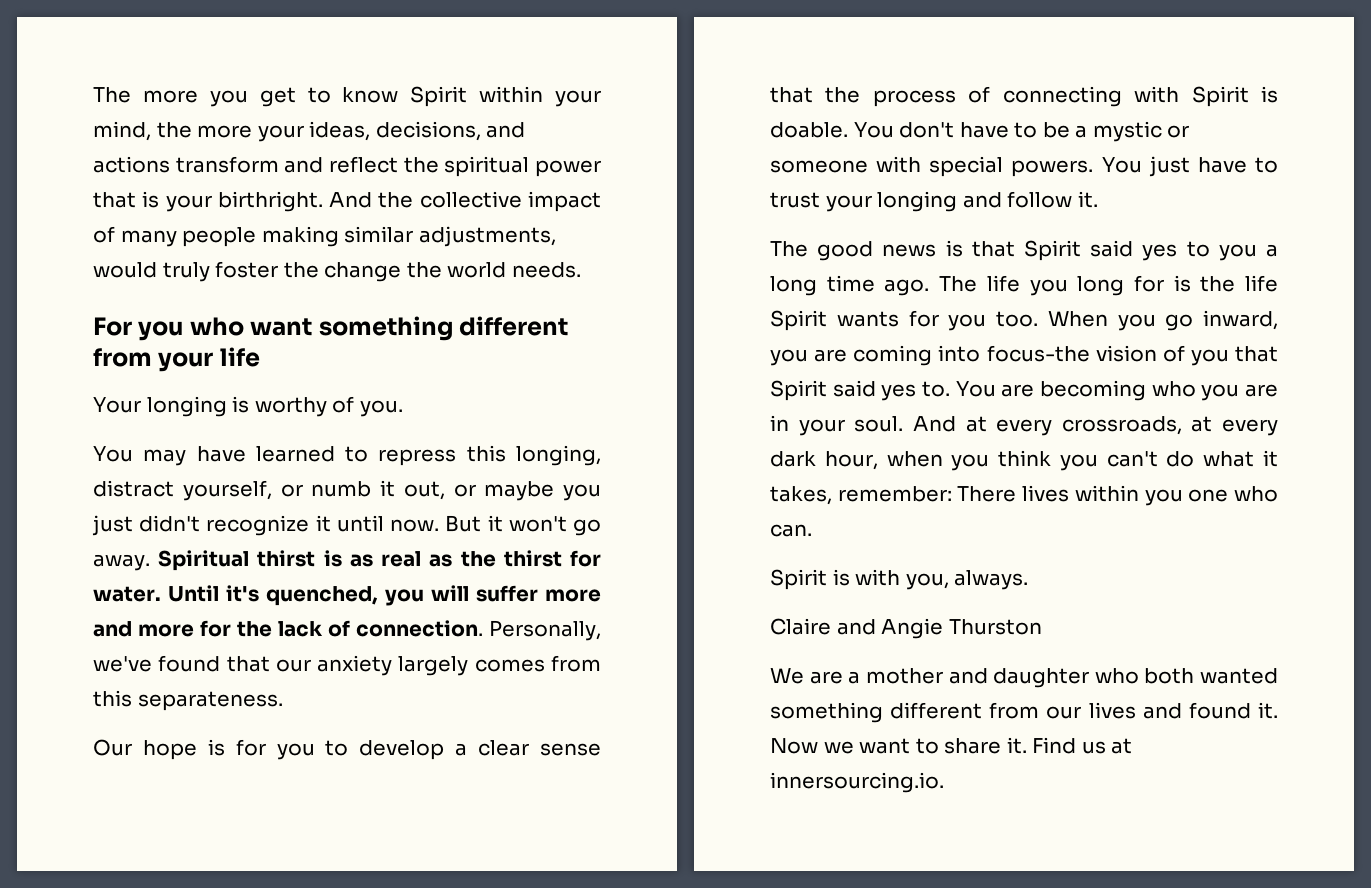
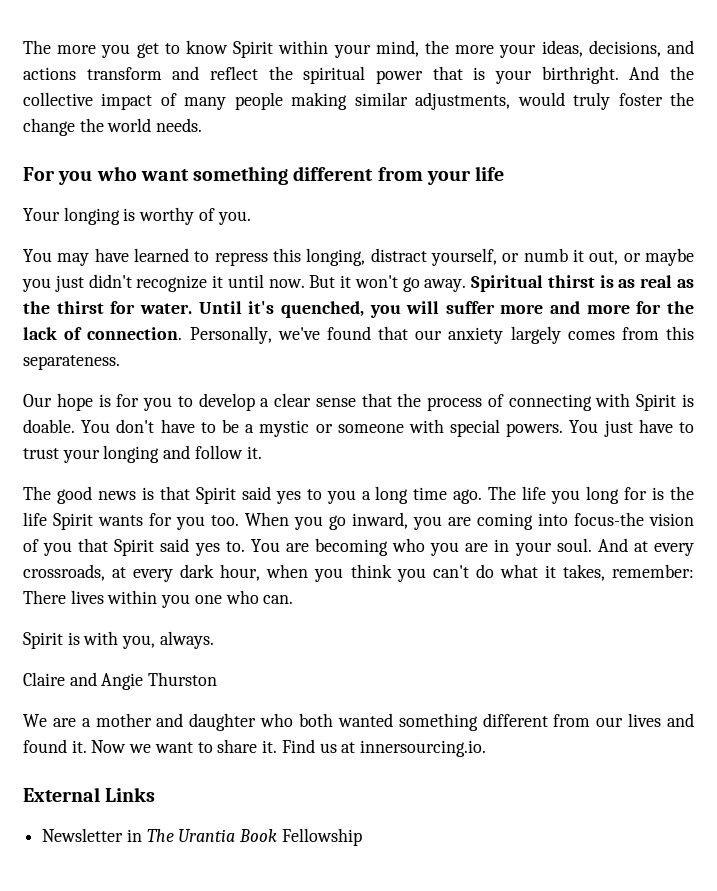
(944, 782) none -> [23,787,156,802] [42,828,362,846] // External Links // Newsletter in The Urantia Book Fellowship

